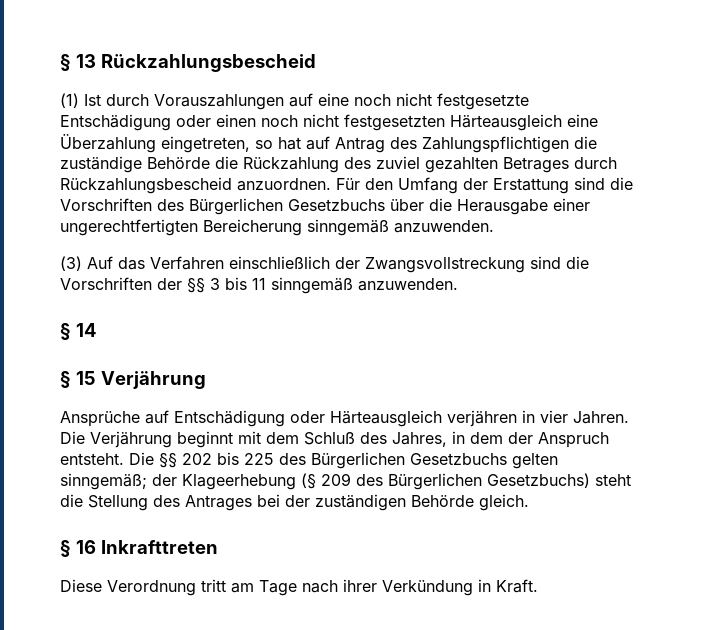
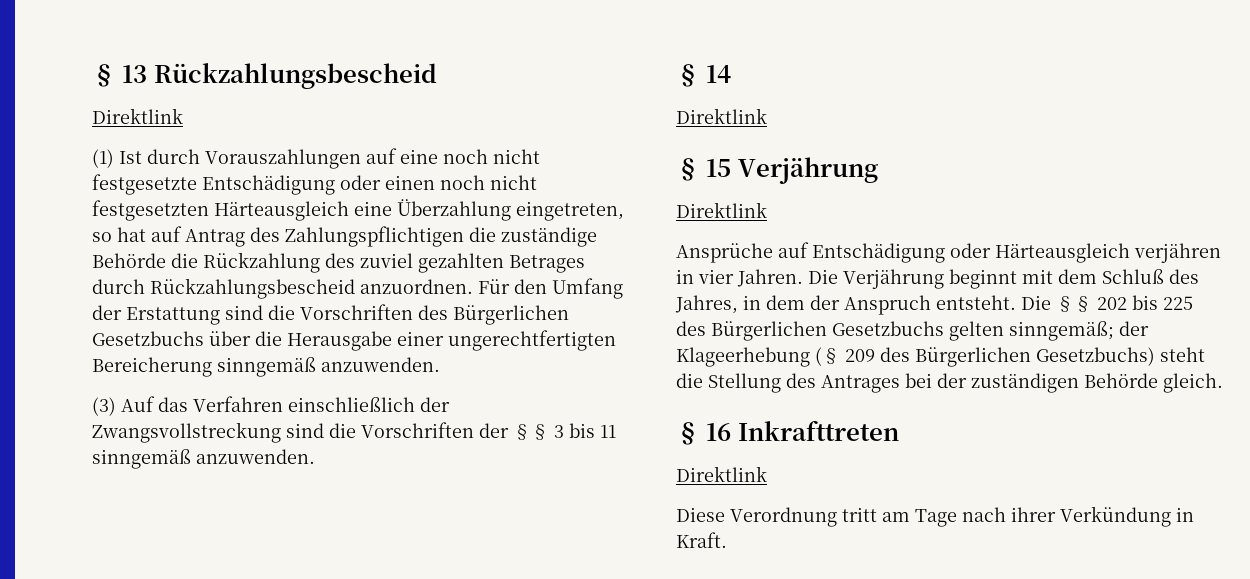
(316, 63) none -> [92,108,183,124] // Direktlink
(97, 330) none -> [676,108,767,124] // Direktlink
(206, 380) none -> [676,202,767,218] // Direktlink
(218, 547) none -> [676,466,767,482] // Direktlink

